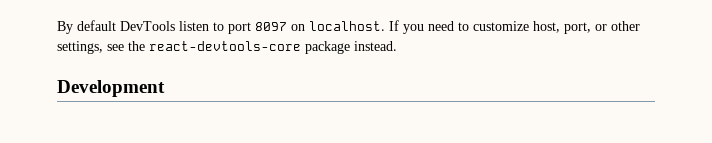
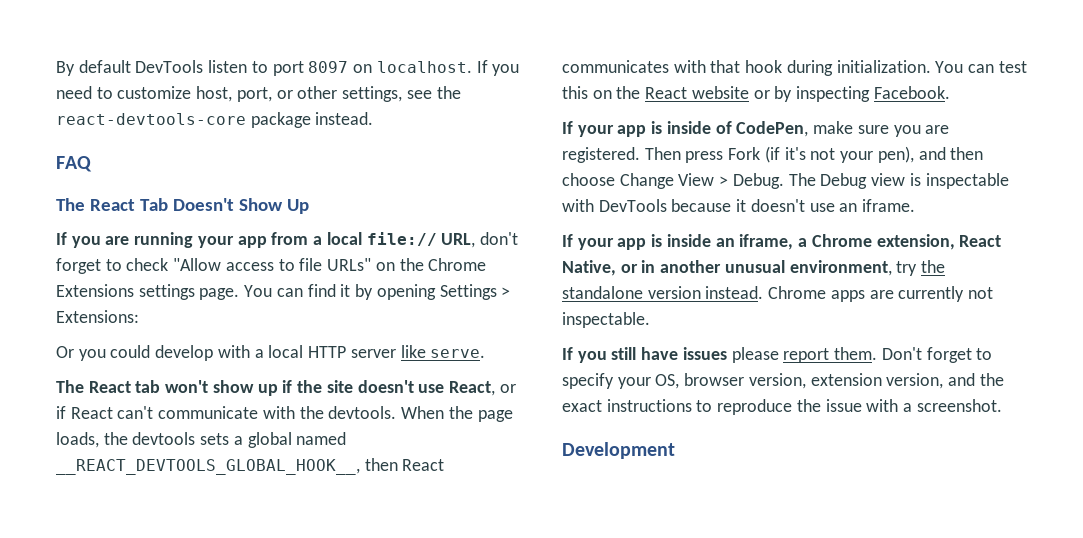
(397, 46) none -> [56,156,92,172] [56,198,309,214] [56,232,518,248] [56,258,487,274] [56,284,511,300] [56,310,139,323] [56,345,486,361] [56,380,516,396] [56,406,513,422] [56,432,347,448] [56,458,445,475] [562,60,1027,76] [562,86,950,102] [562,121,950,137] [562,146,984,163] [562,173,1009,189] [562,199,916,212] [562,234,1002,250] [562,260,946,276] [562,286,994,302] [562,312,650,328] [562,347,993,363] [562,373,1004,389] [562,399,1002,415] // FAQ // The React Tab Doesn't Show Up // If you are running your app from a local file:// URL, don't forget to check "Allow access to file URLs" on the Chrome Extensions settings page. You can find it by opening Settings > Extensions: // Or you could develop with a local HTTP server like serve. // The React tab won't show up if the site doesn't use React, or if React can't communicate with the devtools. When the page loads, the devtools sets a global named __REACT_DEVTOOLS_GLOBAL_HOOK__, then React communicates with that hook during initialization. You can test this on the React website or by inspecting Facebook. // If your app is inside of CodePen, make sure you are registered. Then press Fork (if it's not your pen), and then choose Change View > Debug. The Debug view is inspectable with DevTools because it doesn't use an iframe. // If your app is inside an iframe, a Chrome extension, React Native, or in another unusual environment, try the standalone version instead. Chrome apps are currently not inspectable. // If you still have issues please report them. Don't forget to specify your OS, browser version, extension version, and the exact instructions to reproduce the issue with a screenshot.

